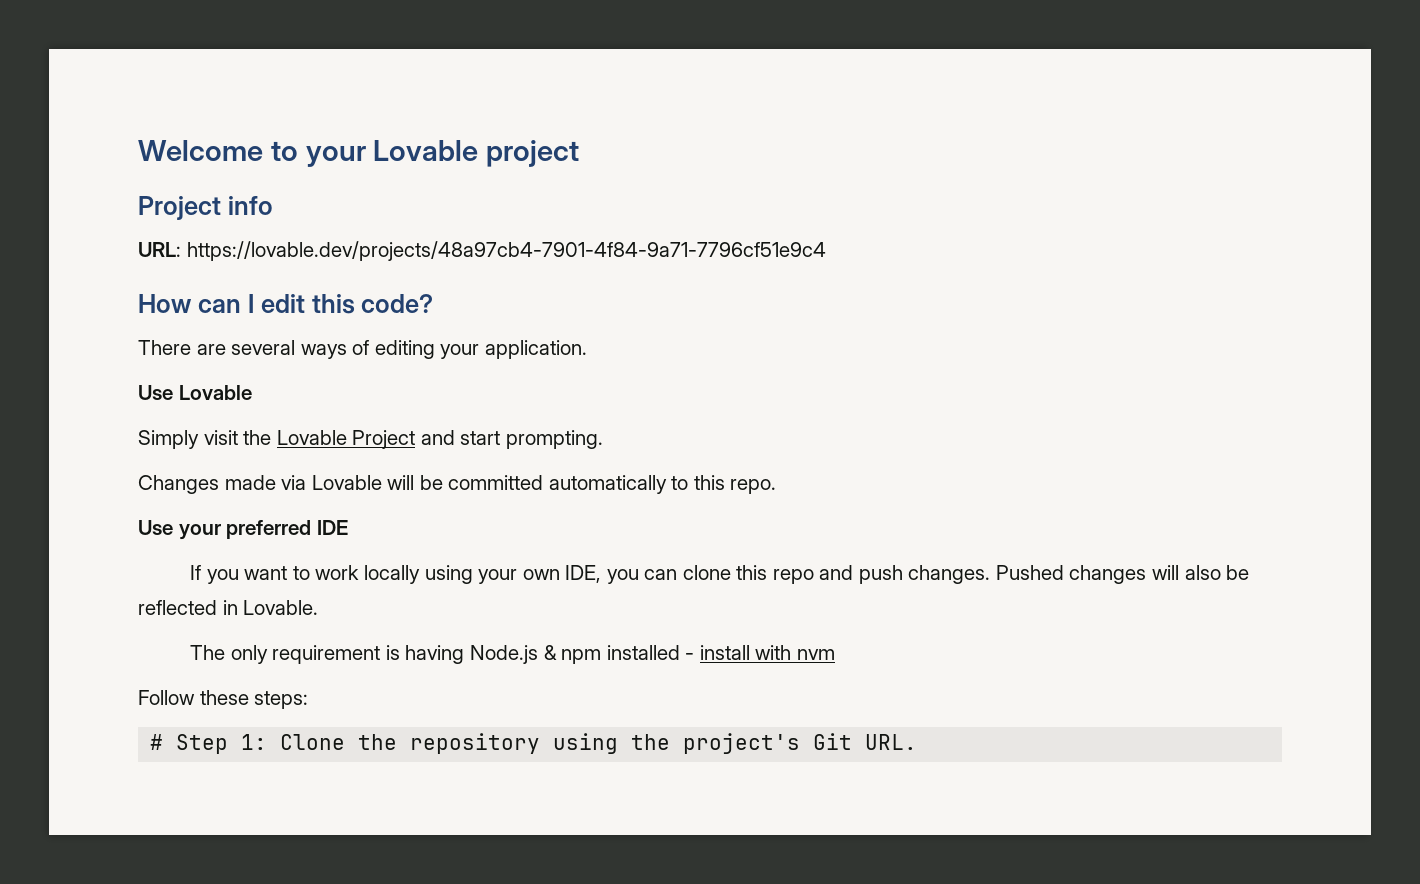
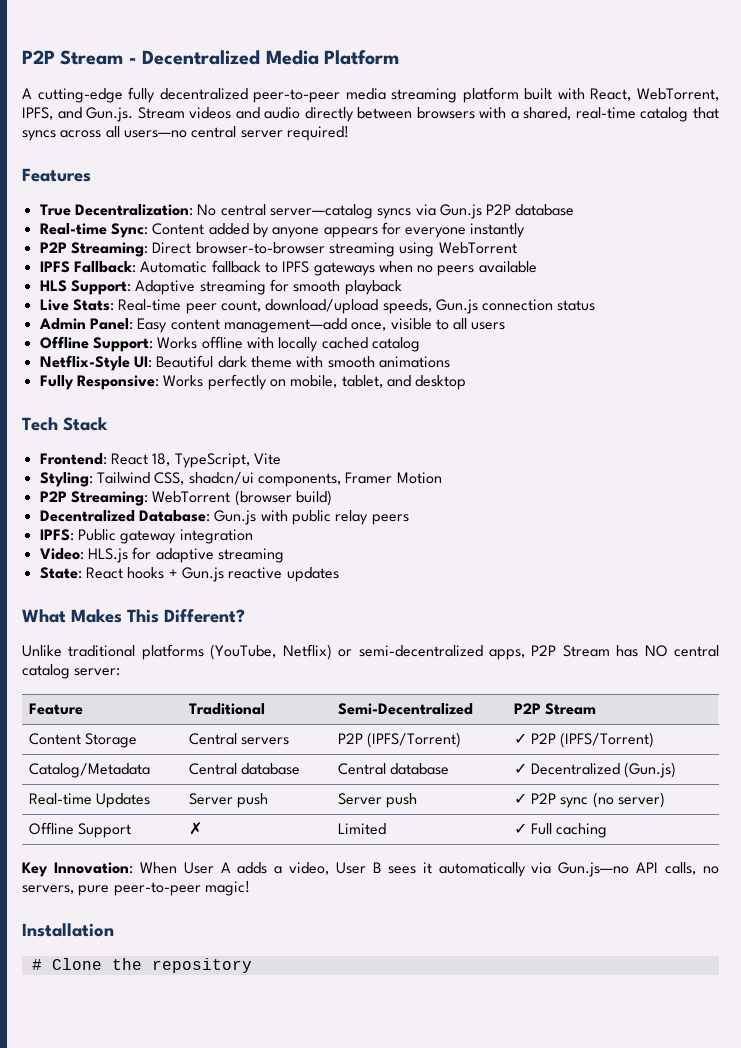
[138,140,580,167] [138,196,273,220] [138,241,826,261] [138,294,434,314] [138,340,587,359] [138,385,252,400] [138,430,603,449] [138,475,777,494] [138,520,348,540] [190,565,1250,584] [138,600,319,615] [190,645,835,664] [138,690,309,709] Welcome to your Lovable project // Project info // URL: https://lovable.dev/projects/48a97cb4-7901-4f84-9a71-7796cf51e9c4 // How can I edit this code? // There are several ways of editing your application. // Use Lovable // Simply visit the Lovable Project and start prompting. // Changes made via Lovable will be committed automatically to this repo. // Use your preferred IDE // If you want to work locally using your own IDE, you can clone this repo and push changes. Pushed changes will also be reflected in Lovable. // The only requirement is having Node.js & npm installed - install with nvm // Follow these steps: -> [22,50,399,65] [22,87,719,103] [22,107,720,122] [22,126,349,141] [22,168,91,182] [39,204,575,219] [39,222,526,238] [39,242,517,257] [39,260,537,276] [39,279,402,295] [39,299,596,314] [38,318,506,333] [39,336,420,352] [39,355,450,371] [39,374,467,390] [22,417,108,431] [39,453,281,468] [39,472,442,487] [39,490,332,506] [39,510,409,525] [39,529,253,544] [39,547,284,563] [39,567,339,582] [22,609,245,623] [22,644,719,660] [22,664,121,679] [28,703,83,715] [188,703,265,715] [337,703,473,715] [513,703,597,715] [28,733,138,748] [188,733,290,745] [337,732,462,748] [513,732,655,748] [28,763,150,778] [188,763,301,775] [337,763,450,775] [513,762,677,778] [28,793,151,808] [188,793,269,808] [337,793,418,808] [513,792,665,808] [28,822,132,838] [188,822,202,835] [337,823,386,835] [513,823,608,838] [22,862,719,877] [22,881,250,896] [22,923,114,937] P2P Stream - Decentralized Media Platform // A cutting-edge fully decentralized peer-to-peer media streaming platform built with React, WebTorrent, IPFS, and Gun.js. Stream videos and audio directly between browsers with a shared, real-time catalog that syncs across all users—no central server required! // Features // True Decentralization: No central server—catalog syncs via Gun.js P2P database // Real-time Sync: Content added by anyone appears for everyone instantly // P2P Streaming: Direct browser-to-browser streaming using WebTorrent // IPFS Fallback: Automatic fallback to IPFS gateways when no peers available // HLS Support: Adaptive streaming for smooth playback // Live Stats: Real-time peer count, download/upload speeds, Gun.js connection status // Admin Panel: Easy content management—add once, visible to all users // Offline Support: Works offline with locally cached catalog // Netflix-Style UI: Beautiful dark theme with smooth animations // Fully Responsive: Works perfectly on mobile, tablet, and desktop // Tech Stack // Frontend: React 18, TypeScript, Vite // Styling: Tailwind CSS, shadcn/ui components, Framer Motion // P2P Streaming: WebTorrent (browser build) // Decentralized Database: Gun.js with public relay peers // IPFS: Public gateway integration // Video: HLS.js for adaptive streaming // State: React hooks + Gun.js reactive updates // What Makes This Different? // Unlike traditional platforms (YouTube, Netflix) or semi-decentralized apps, P2P Stream has NO central catalog server: // Feature | Traditional | Semi-Decentralized | P2P Stream // Content Storage | Central servers | P2P (IPFS/Torrent) | ✓ P2P (IPFS/Torrent) // Catalog/Metadata | Central database | Central database | ✓ Decentralized (Gun.js) // Real-time Updates | Server push | Server push | ✓ P2P sync (no server) // Offline Support | ✗ | Limited | ✓ Full caching // Key Innovation: When User A adds a video, User B sees it automatically via Gun.js—no API calls, no servers, pure peer-to-peer magic! // Installation
[176,734,268,754] Step 1: -> (42, 964) none
[553,733,918,754] using the project's Git URL. -> (252, 965) none

